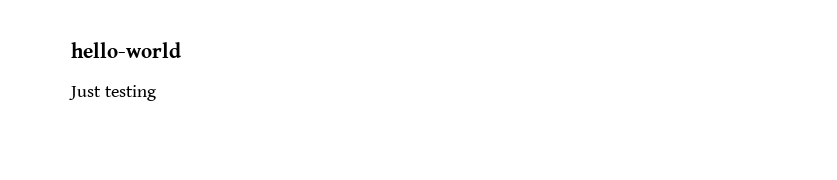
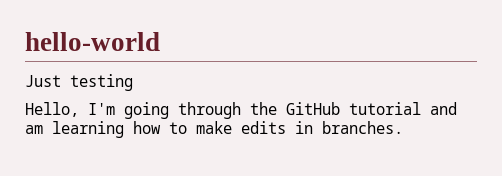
(156, 93) none -> [25,102,457,119] [25,121,403,138] // Hello, I'm going through the GitHub tutorial and am learning how to make edits in branches.

